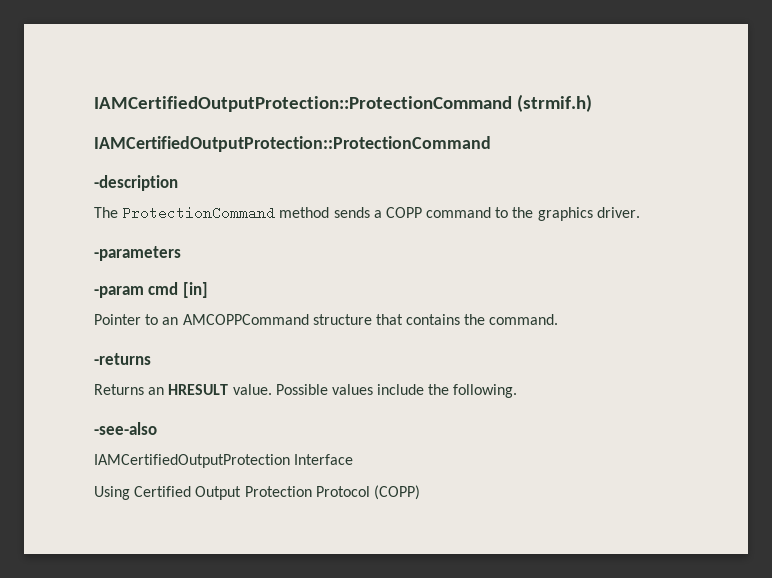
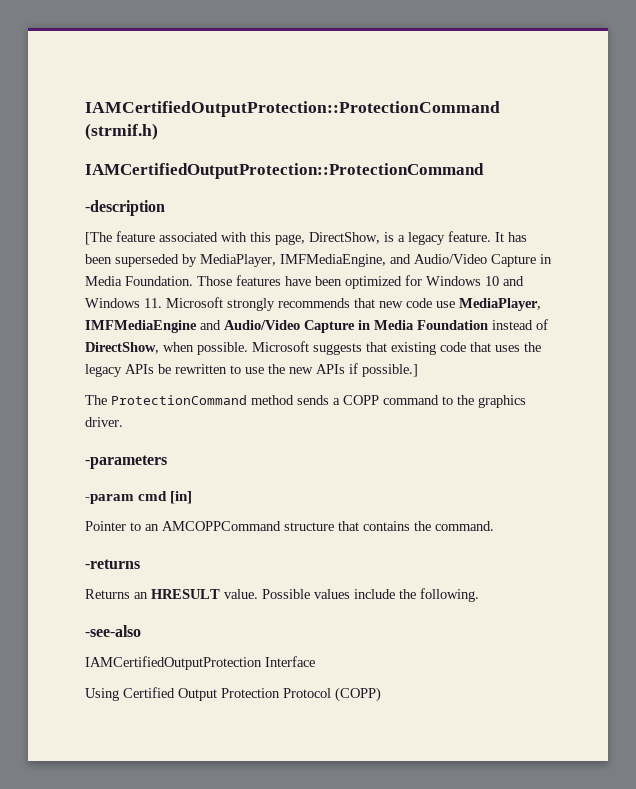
(178, 183) none -> [85,231,527,245] [85,254,552,267] [85,275,524,289] [85,297,541,311] [85,319,548,333] [85,341,541,355] [85,363,418,377] // [The feature associated with this page, DirectShow, is a legacy feature. It has been superseded by MediaPlayer, IMFMediaEngine, and Audio/Video Capture in Media Foundation. Those features have been optimized for Windows 10 and Windows 11. Microsoft strongly recommends that new code use MediaPlayer, IMFMediaEngine and Audio/Video Capture in Media Foundation instead of DirectShow, when possible. Microsoft suggests that existing code that uses the legacy APIs be rewritten to use the new APIs if possible.]

